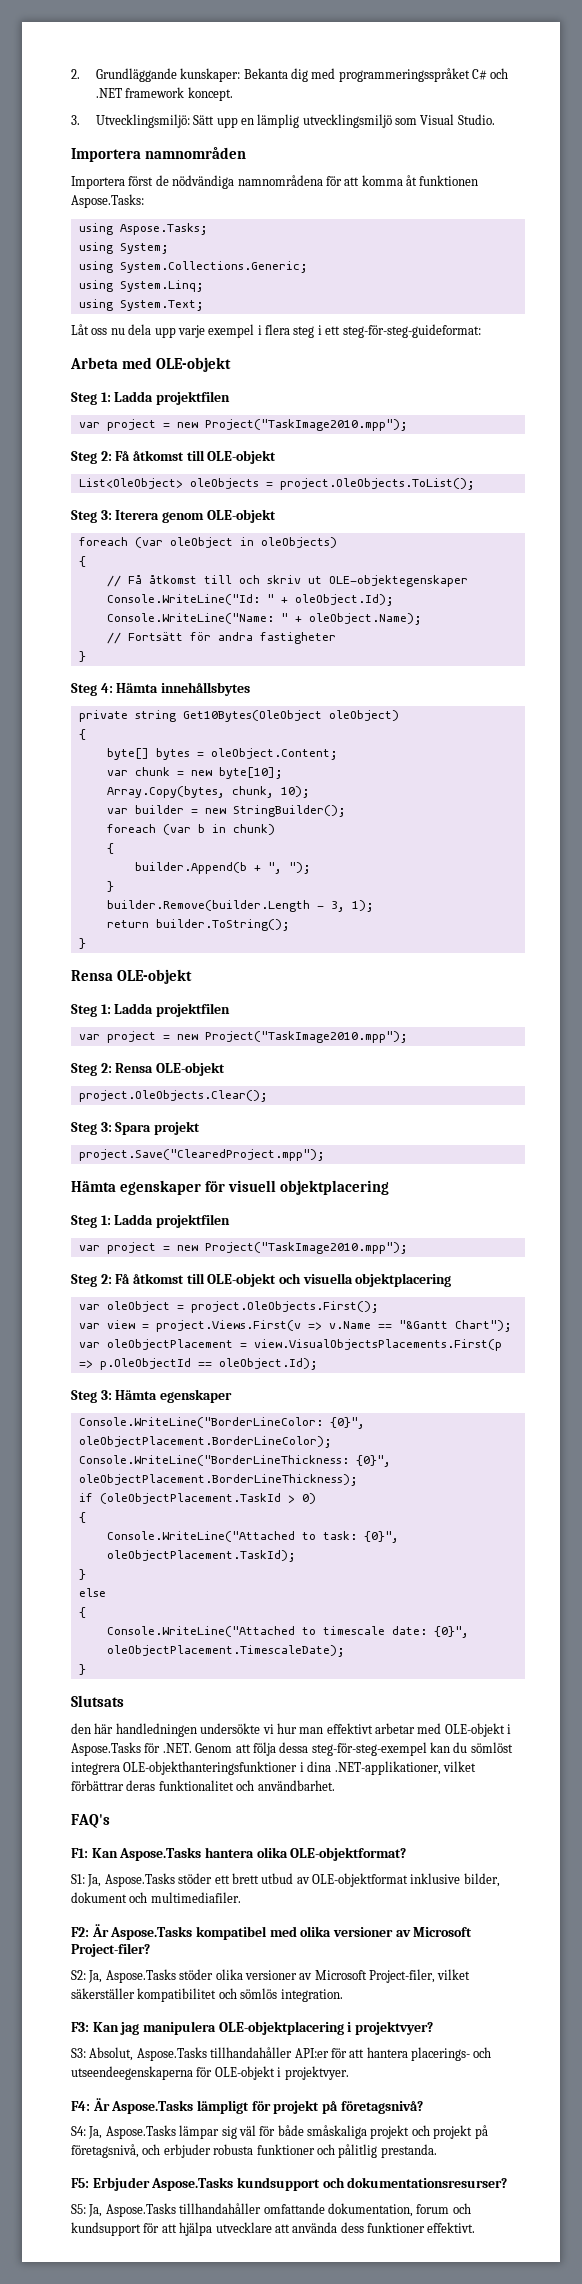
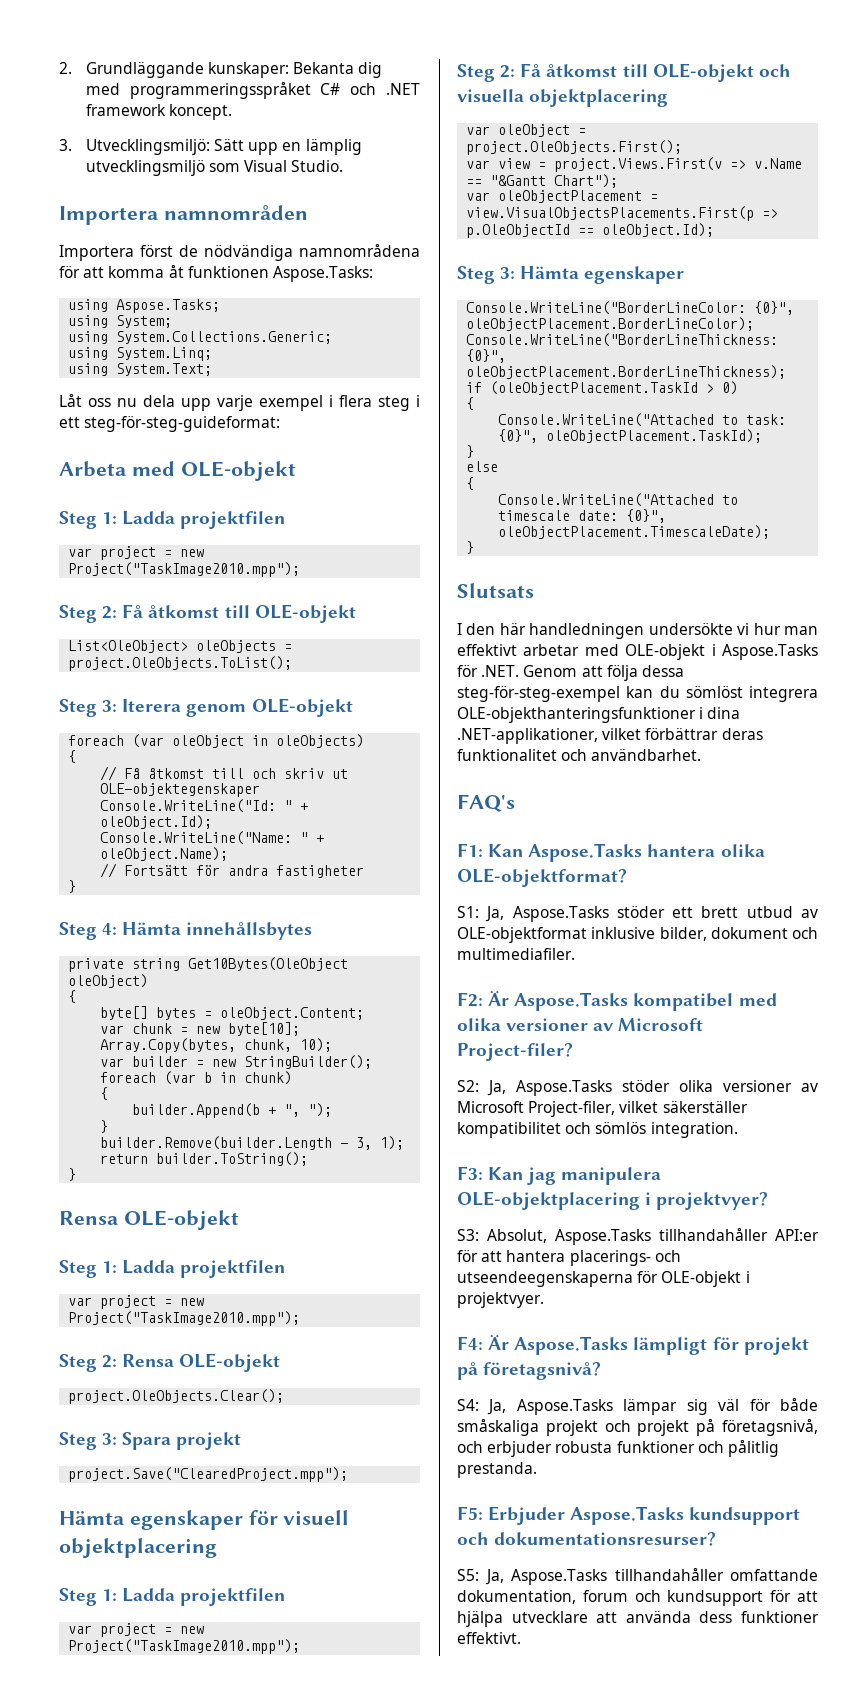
(124, 1701) none -> [457,623,462,635] I

